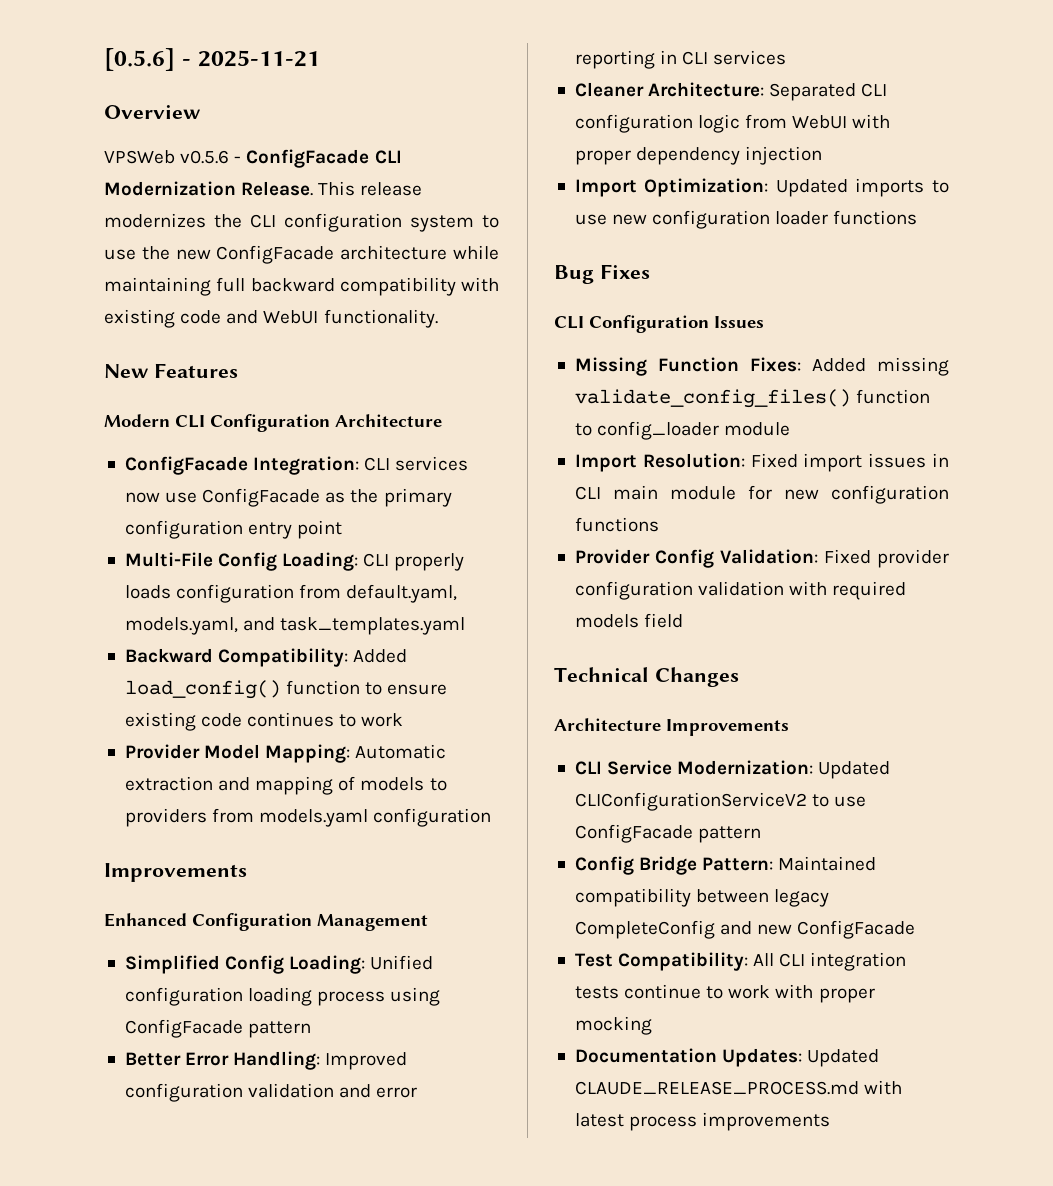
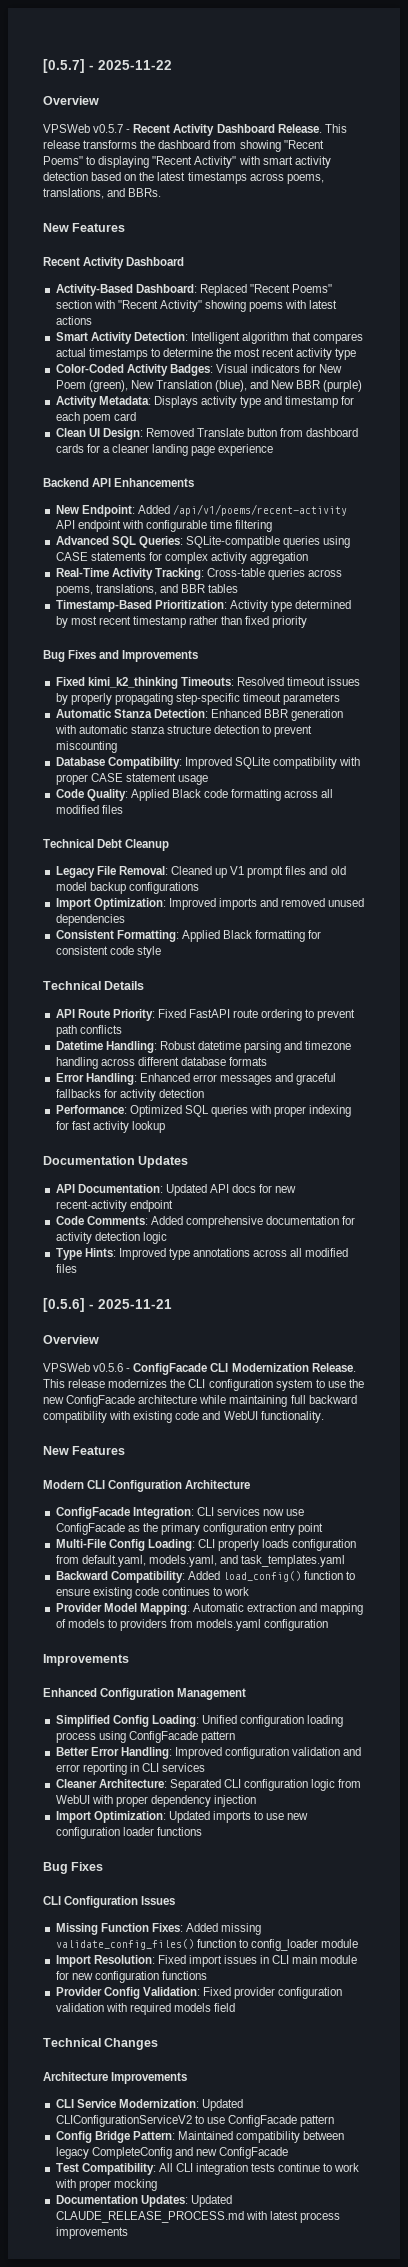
(104, 59) none -> [43,59,172,73] [43,96,99,105] [43,124,347,136] [43,140,324,152] [43,156,331,168] [43,172,324,184] [43,188,162,199] [43,223,126,232] [43,257,185,269] [55,284,333,296] [55,300,338,312] [55,316,92,325] [55,332,364,344] [55,348,357,360] [55,364,343,376] [55,380,363,392] [55,396,355,408] [55,412,136,424] [55,428,359,440] [55,444,274,456] [43,478,195,487] [55,504,347,517] [55,520,273,532] [55,536,351,548] [55,552,309,564] [55,568,343,580] [55,584,239,596] [55,600,352,612] [55,616,308,628] [43,650,199,662] [55,677,361,689] [55,693,341,705] [55,709,344,721] [54,725,313,737] [55,741,117,753] [55,757,361,769] [55,773,208,785] [55,789,334,801] [55,805,123,814] [43,839,170,851] [55,866,346,878] [55,882,199,894] [55,898,365,910] [55,914,125,926] [55,930,322,942] [55,946,161,958] [43,981,145,990] [55,1009,356,1021] [55,1025,122,1037] [55,1041,352,1053] [55,1057,268,1069] [55,1073,337,1085] [55,1089,204,1101] [55,1105,352,1117] [55,1121,165,1133] [43,1156,189,1168] [55,1184,297,1196] [55,1200,173,1212] [55,1216,356,1228] [55,1232,167,1244] [55,1248,349,1260] [55,1264,77,1273] [0.5.7] - 2025-11-22 // Overview // VPSWeb v0.5.7 - Recent Activity Dashboard Release. This release transforms the dashboard from showing "Recent Poems" to displaying "Recent Activity" with smart activity detection based on the latest timestamps across poems, translations, and BBRs. // New Features // Recent Activity Dashboard // Activity-Based Dashboard: Replaced "Recent Poems" section with "Recent Activity" showing poems with latest actions // Smart Activity Detection: Intelligent algorithm that compares actual timestamps to determine the most recent activity type // Color-Coded Activity Badges: Visual indicators for New Poem (green), New Translation (blue), and New BBR (purple) // Activity Metadata: Displays activity type and timestamp for each poem card // Clean UI Design: Removed Translate button from dashboard cards for a cleaner landing page experience // Backend API Enhancements // New Endpoint: Added /api/v1/poems/recent-activity API endpoint with configurable time filtering // Advanced SQL Queries: SQLite-compatible queries using CASE statements for complex activity aggregation // Real-Time Activity Tracking: Cross-table queries across poems, translations, and BBR tables // Timestamp-Based Prioritization: Activity type determined by most recent timestamp rather than fixed priority // Bug Fixes and Improvements // Fixed kimi_k2_thinking Timeouts: Resolved timeout issues by properly propagating step-specific timeout parameters // Automatic Stanza Detection: Enhanced BBR generation with automatic stanza structure detection to prevent miscounting // Database Compatibility: Improved SQLite compatibility with proper CASE statement usage // Code Quality: Applied Black code formatting across all modified files // Technical Debt Cleanup // Legacy File Removal: Cleaned up V1 prompt files and old model backup configurations // Import Optimization: Improved imports and removed unused dependencies // Consistent Formatting: Applied Black formatting for consistent code style // Technical Details // API Route Priority: Fixed FastAPI route ordering to prevent path conflicts // Datetime Handling: Robust datetime parsing and timezone handling across different database formats // Error Handling: Enhanced error messages and graceful fallbacks for activity detection // Performance: Optimized SQL queries with proper indexing for fast activity lookup // Documentation Updates // API Documentation: Updated API docs for new recent-activity endpoint // Code Comments: Added comprehensive documentation for activity detection logic // Type Hints: Improved type annotations across all modified files //

